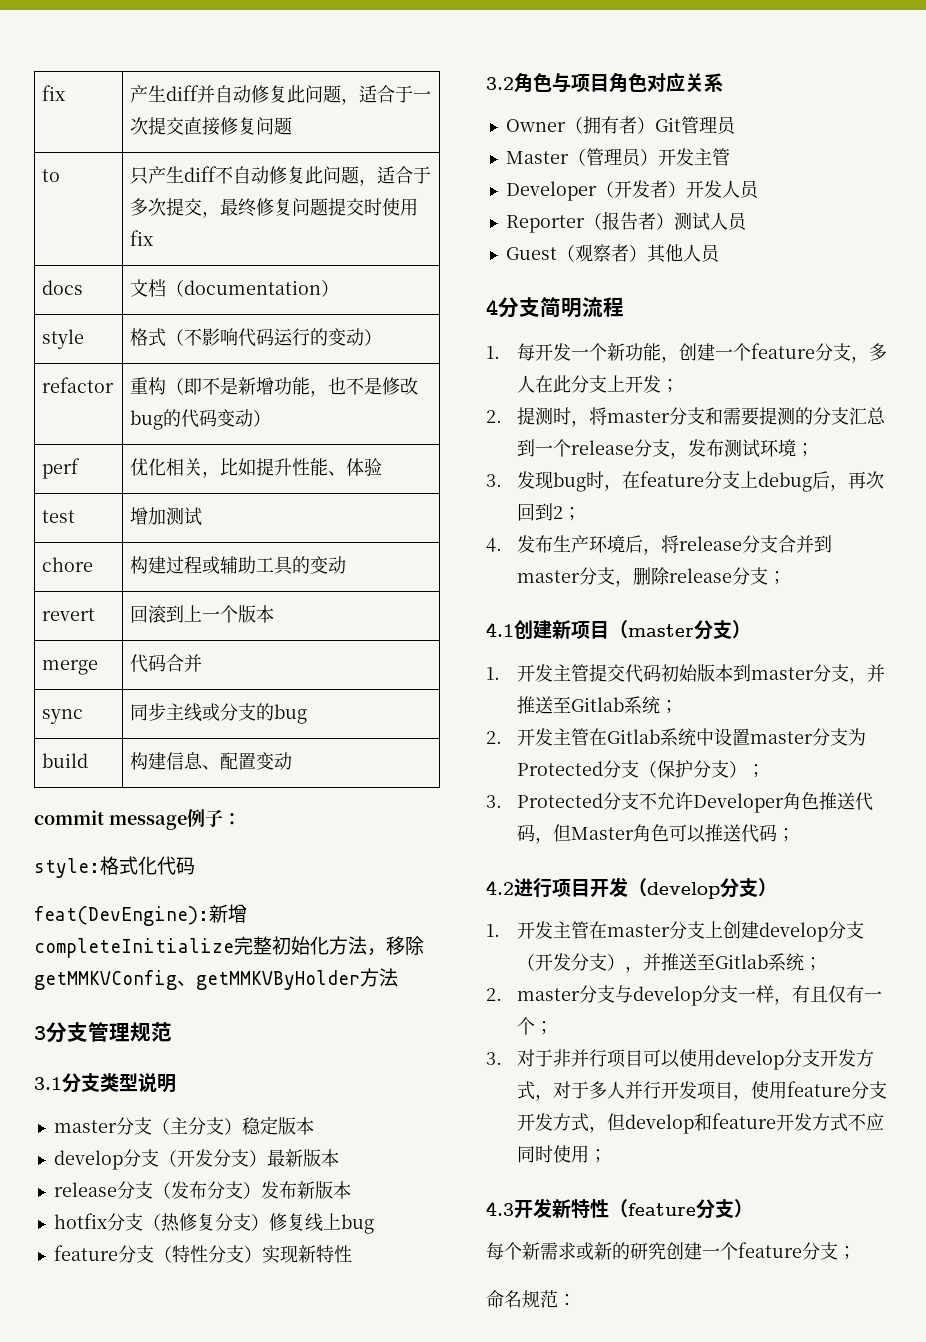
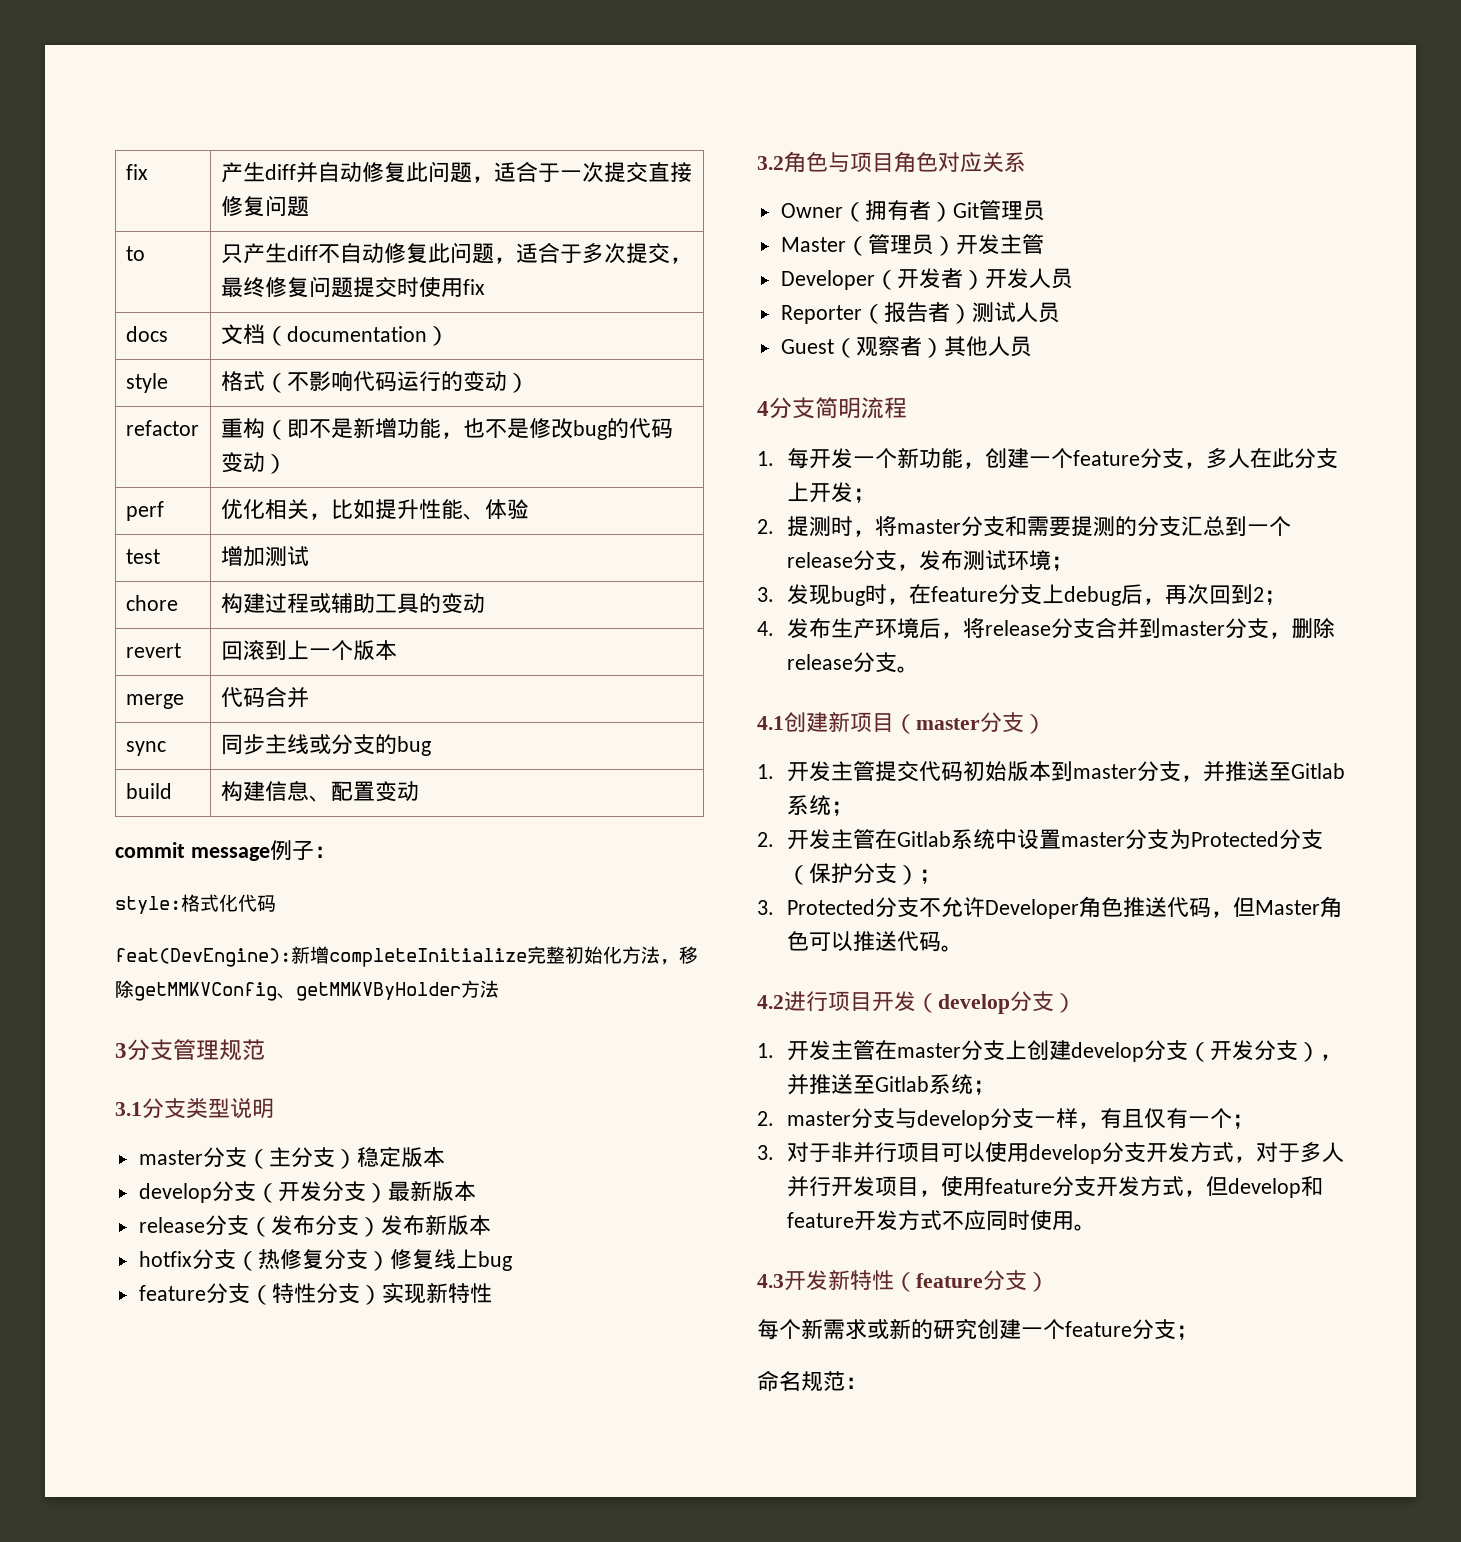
[767,571,786,585] ； -> [896,666,919,673] 。
[776,828,795,842] ； -> [940,945,963,952] 。
[588,1149,607,1163] ； -> [1073,1224,1096,1231] 。

